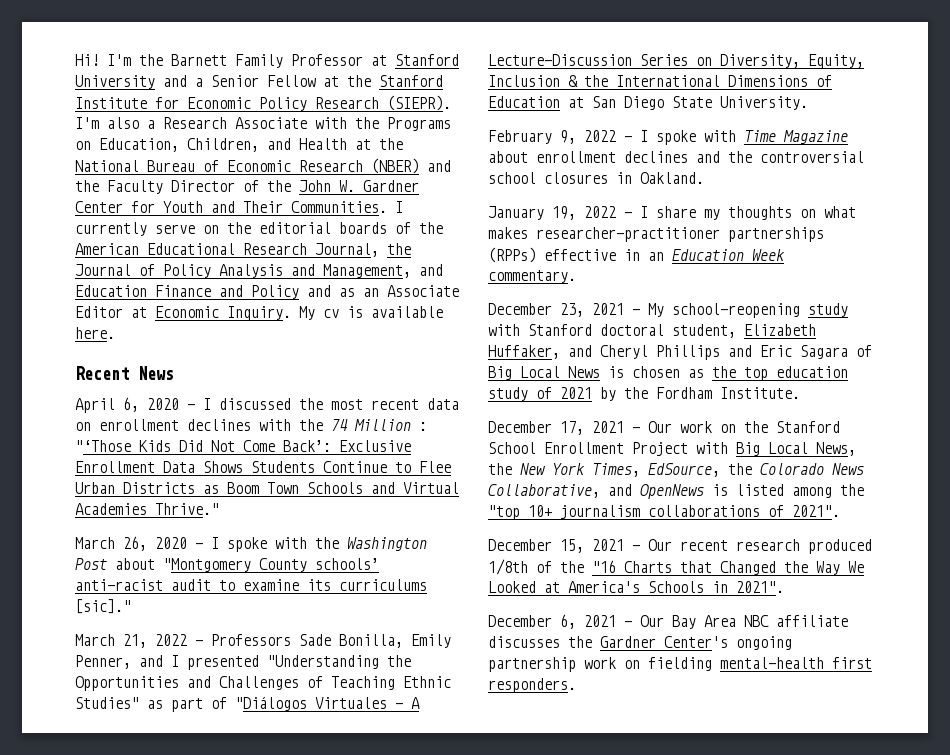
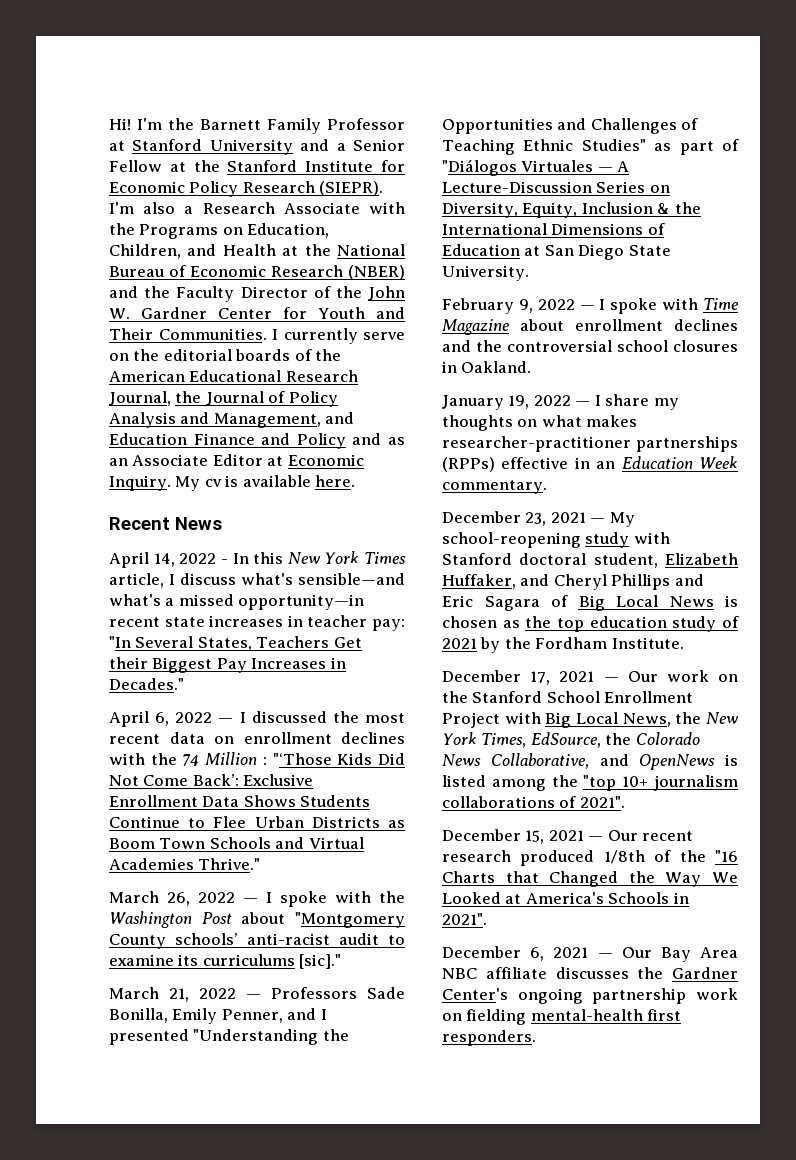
(174, 373) none -> [109,551,406,568] [109,573,405,588] [109,594,365,610] [109,615,405,631] [109,636,362,651] [109,657,346,673] [109,678,184,690] // April 14, 2022 - In this New York Times article, I discuss what's sensible—and what's a missed opportunity—in recent state increases in teacher pay: "In Several States, Teachers Get their Biggest Pay Increases in Decades."
[147,398,179,410] 2020 -> [175,712,213,723] 2022
[155,537,187,549] 2020 -> [198,892,235,903] 2022

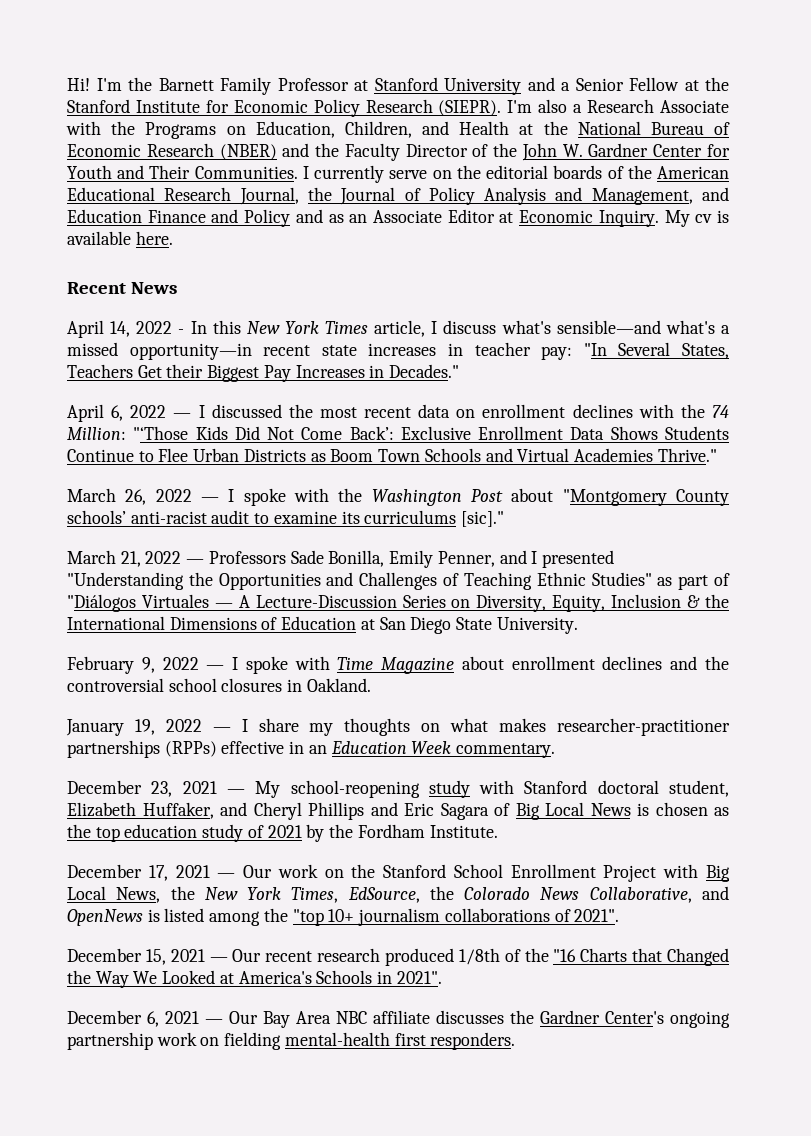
[205,752,267,765] Million : -> [67,427,126,440] Million:

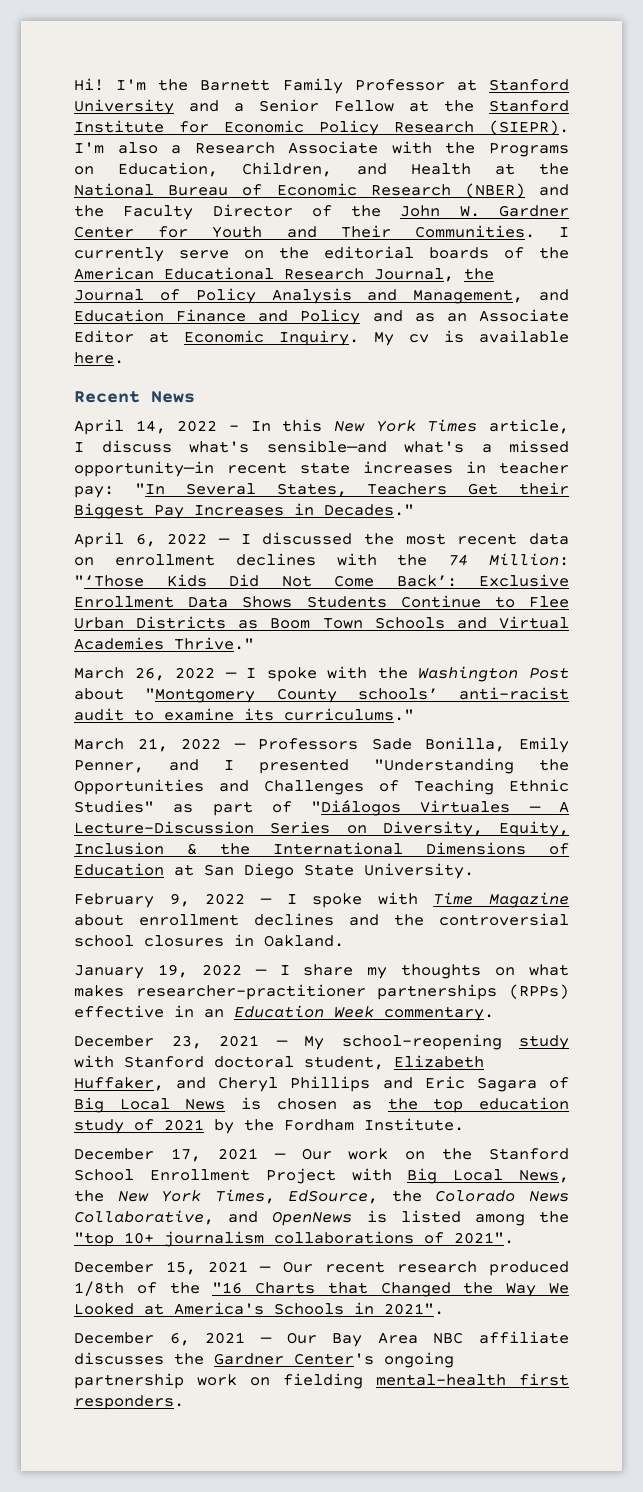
[364,510,505,527] curriculums [sic]." -> [284,708,414,721] curriculums."

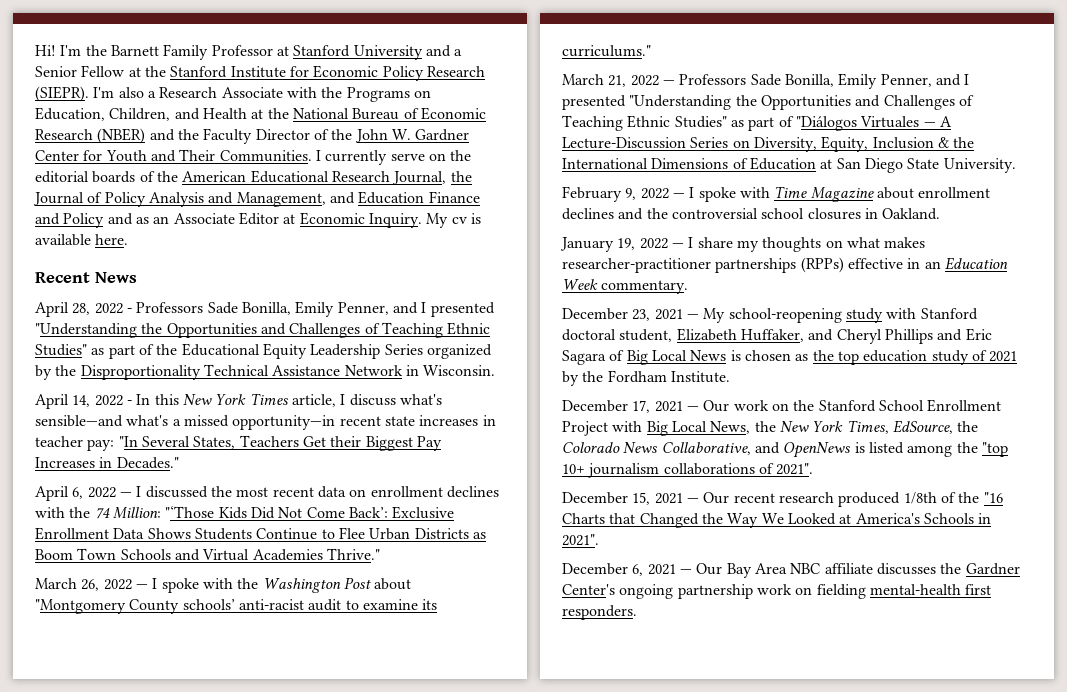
(195, 397) none -> [35,301,495,317] [35,322,491,338] [35,343,492,359] [35,364,496,380] // April 28, 2022 - Professors Sade Bonilla, Emily Penner, and I presented "Understanding the Opportunities and Challenges of Teaching Ethnic Studies" as part of the Educational Equity Leadership Series organized by the Disproportionality Technical Assistance Network in Wisconsin.

